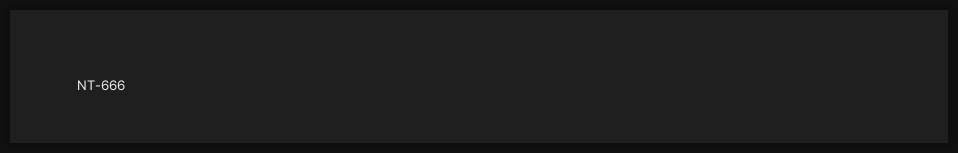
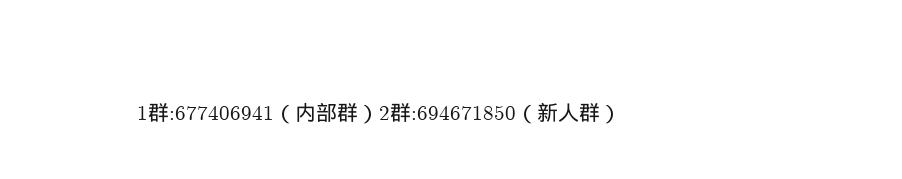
[77,80,125,91] NT-666 -> [137,102,622,124] 1群:677406941（内部群）2群:694671850（新人群）

